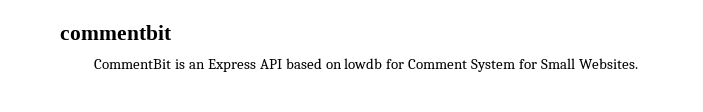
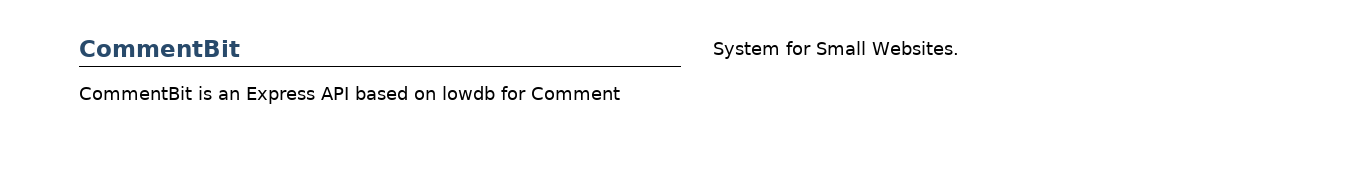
[60,25,172,40] commentbit -> [79,40,240,57] CommentBit

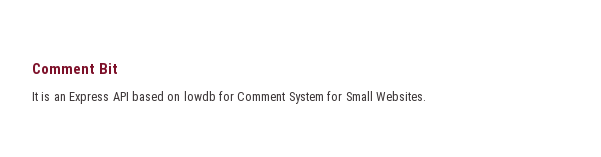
[79,40,240,57] [79,86,192,100] CommentBit // CommentBit -> [32,63,118,74] [32,92,38,101] Comment Bit // It

